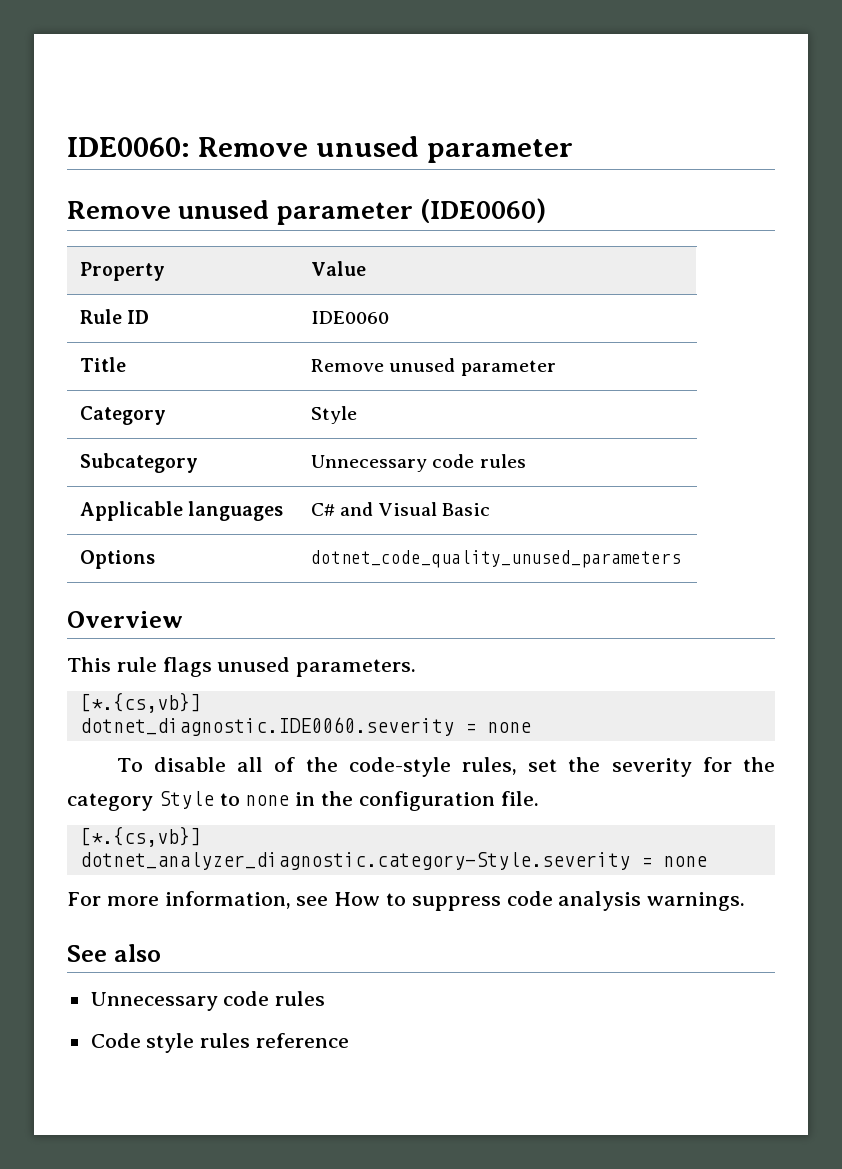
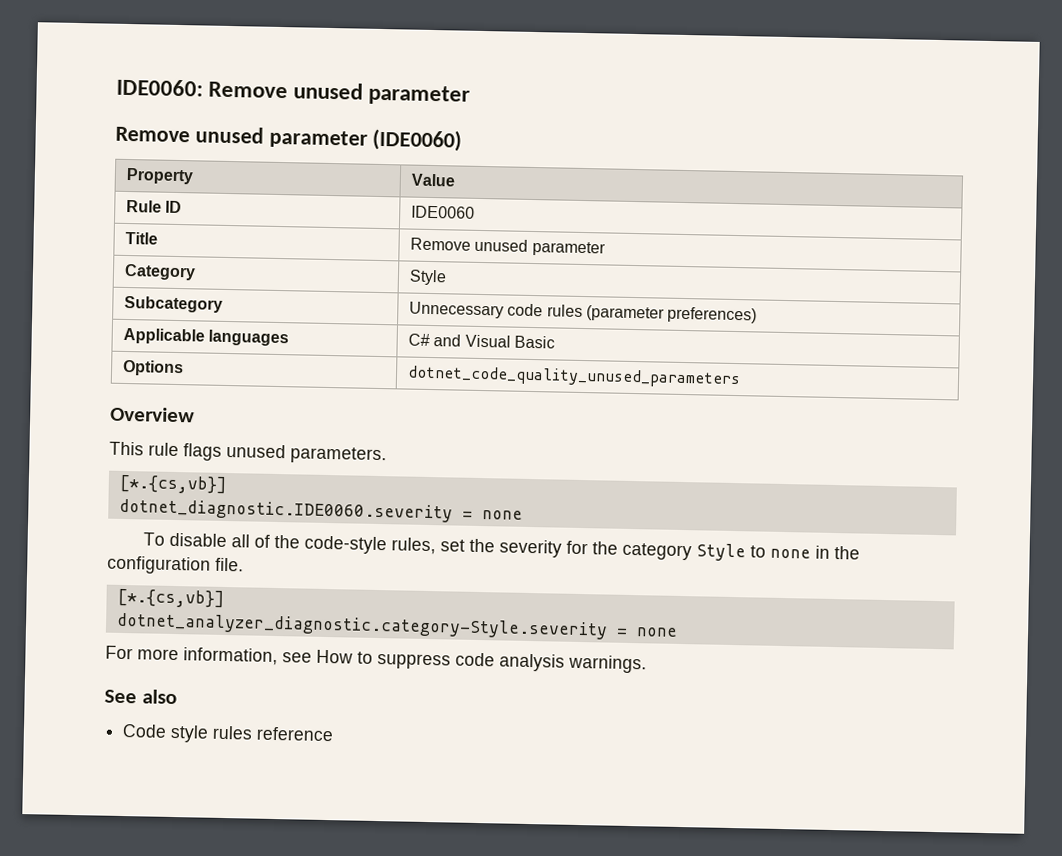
(526, 461) none -> [586,305,758,324] (parameter preferences)
[90,991,326,1011] // Unnecessary code rules -> (177, 697) none

